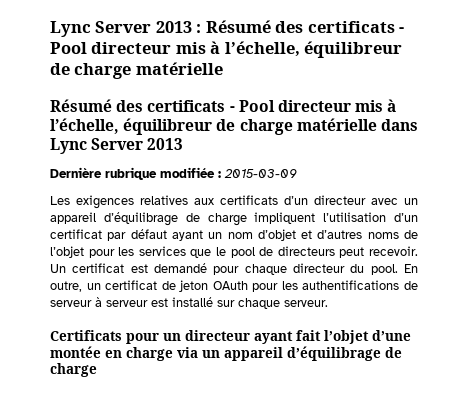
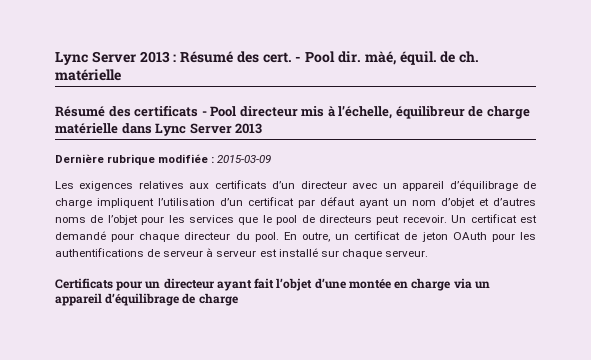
[307,21,405,33] [50,41,403,58] [50,63,132,79] certificats - Pool directeur mis à l’échelle, équilibreur de charge -> [262,51,480,65] cert. - Pool dir. màé, équil. de ch.

